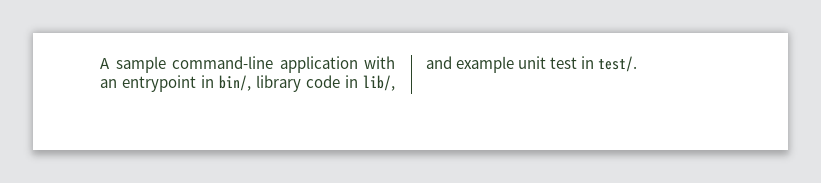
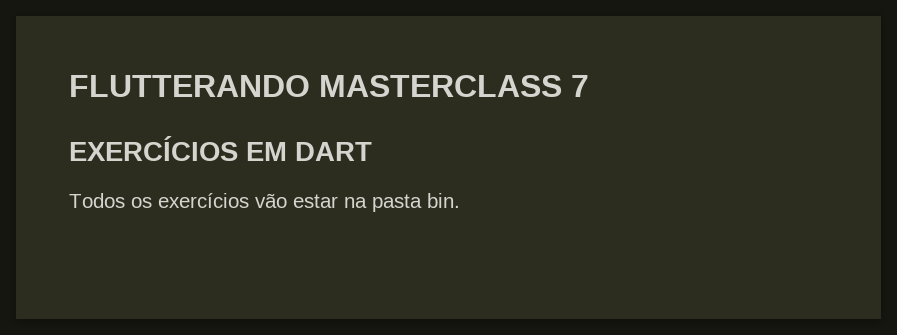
[100,56,395,73] [100,75,395,92] [426,56,638,73] A sample command-line application with an entrypoint in bin/, library code in lib/, and example unit test in test/. -> [69,75,589,97] [69,136,372,161] [69,193,460,212] FLUTTERANDO MASTERCLASS 7 // EXERCÍCIOS EM DART // Todos os exercícios vão estar na pasta bin.

